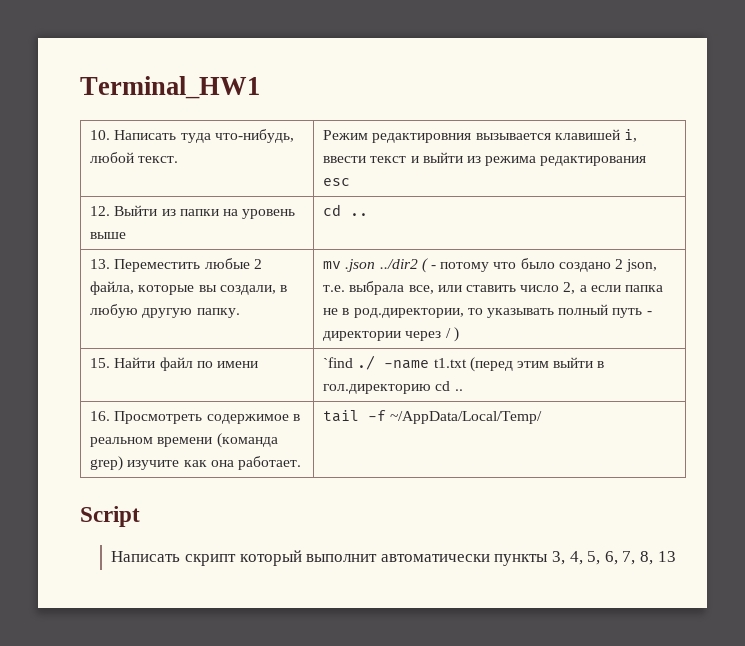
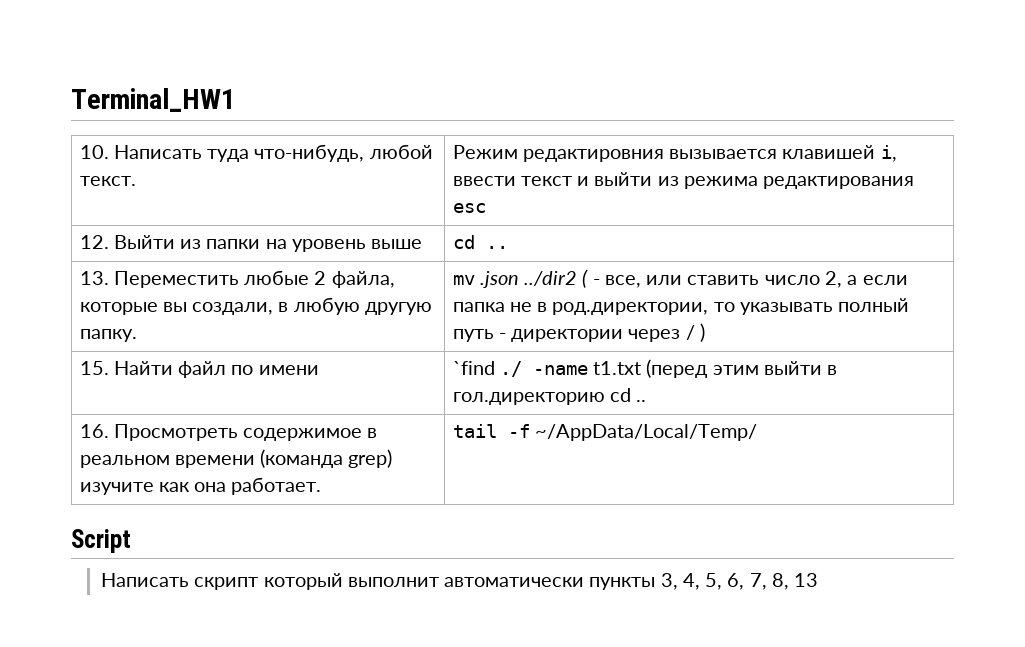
[440,258,658,272] [323,281,405,295] потому что было создано 2 json, т.е. выбрала -> (600, 282) none

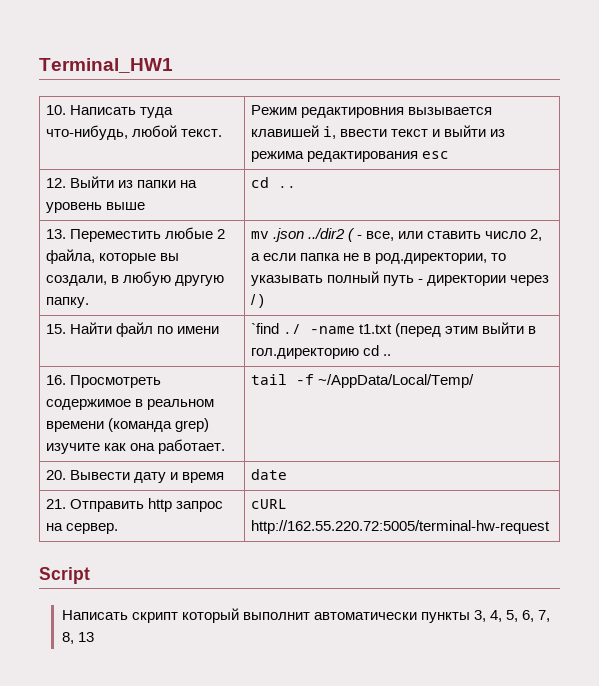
(757, 432) none -> [45,470,224,483] [250,469,287,480] [45,498,223,512] [45,523,118,534] [250,499,287,509] [250,520,550,534] // 20. Вывести дату и время | date // 21. Отправить http запрос на сервер. | cURL http://162.55.220.72:5005/terminal-hw-request

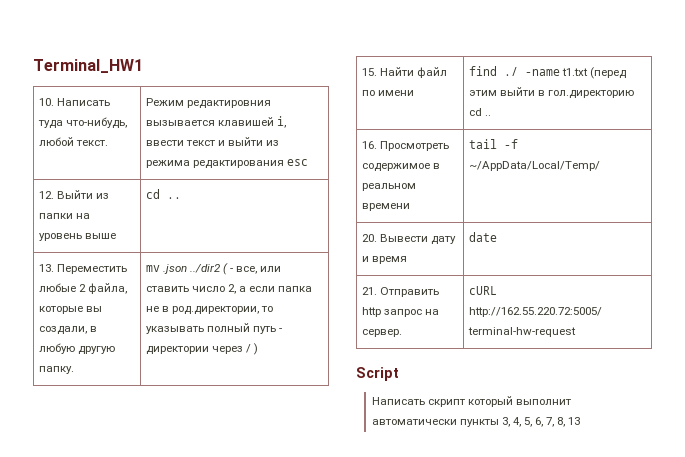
[250,323,279,334] `find -> [468,66,497,76] find
[107,418,209,432] [45,439,225,454] (команда grep) изучите как она работает. -> (410, 207) none

